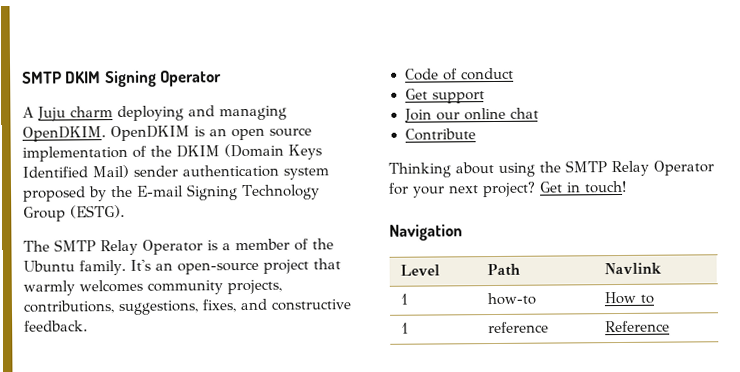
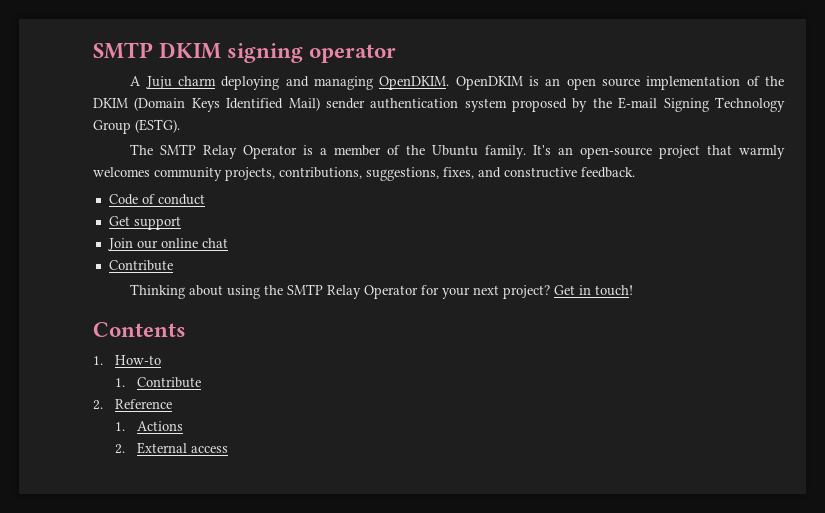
[104,70,223,88] Signing Operator -> [227,43,397,63] signing operator
[389,224,463,241] [399,264,440,276] [486,263,521,277] [603,262,662,275] [399,293,408,305] [486,292,536,306] [603,291,654,305] [400,322,409,334] [487,321,549,334] [604,320,670,333] Navigation // Level | Path | Navlink // 1 | how-to | How to // 1 | reference | Reference -> [93,322,186,337] [93,355,161,365] [114,377,201,388] [93,399,172,410] [114,421,183,431] [114,442,228,454] Contents // 1. How-to // 1. Contribute // 2. Reference // 1. Actions // 2. External access

